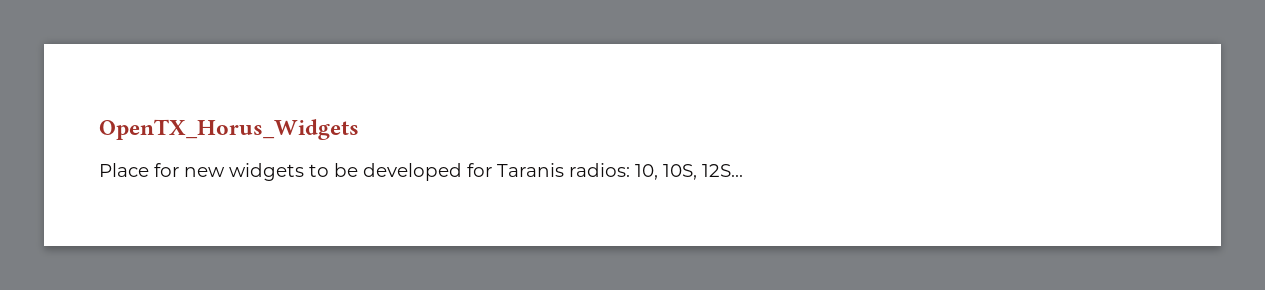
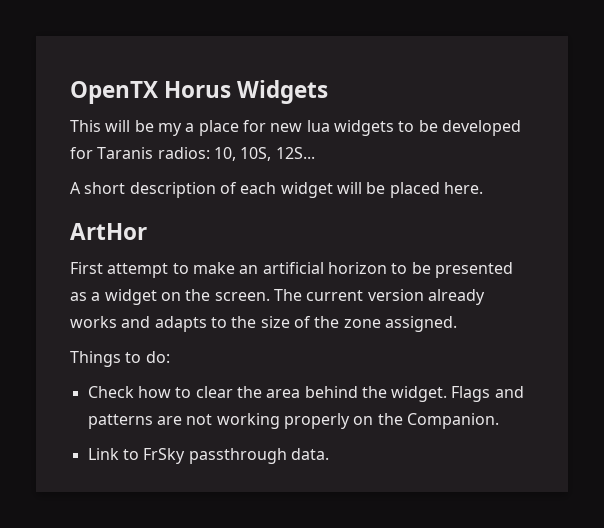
[99,119,359,140] [99,163,149,177] OpenTX_Horus_Widgets // Place -> [70,80,329,104] [70,120,239,136] OpenTX Horus Widgets // This will be my a place
(225, 172) none -> [306,120,330,132] lua
(743, 170) none -> [70,182,483,198] [70,223,147,240] [70,262,513,278] [70,289,485,305] [70,316,457,332] [70,351,170,367] [87,386,524,402] [87,413,499,429] [87,448,329,464] // A short description of each widget will be placed here. // ArtHor // First attempt to make an artificial horizon to be presented as a widget on the screen. The current version already works and adapts to the size of the zone assigned. // Things to do: // Check how to clear the area behind the widget. Flags and patterns are not working properly on the Companion. // Link to FrSky passthrough data.

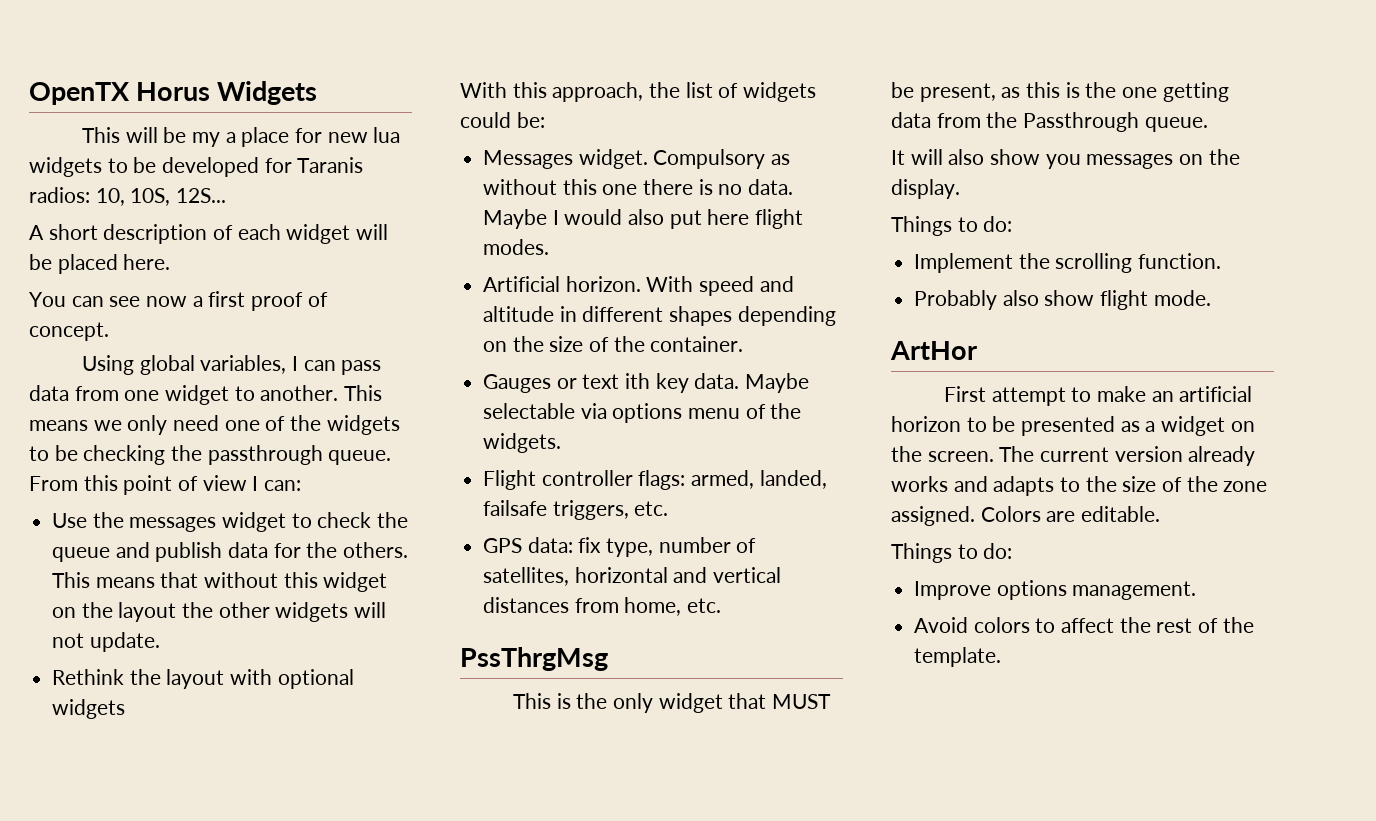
(483, 188) none -> [29,291,328,311] [29,322,109,341] [82,355,382,375] [29,385,383,405] [29,415,400,435] [29,445,392,465] [29,475,302,495] [52,512,409,532] [52,542,409,562] [52,572,388,592] [52,602,387,622] [52,632,160,652] [52,669,354,689] [52,699,126,719] [460,82,817,102] [460,112,545,128] [483,149,791,169] [483,179,794,195] [483,209,804,229] [483,239,550,255] [483,276,794,296] [483,306,836,326] [483,336,744,352] [483,373,810,393] [483,403,802,423] [483,433,562,453] [483,470,827,490] [483,500,669,520] [483,537,757,557] [483,567,782,586] [483,597,722,616] [460,647,608,671] [513,693,832,713] [891,82,1229,102] [891,112,1208,132] [891,149,1240,169] [891,179,960,199] [891,216,1013,236] [914,253,1222,273] [914,290,1211,310] // You can see now a first proof of concept. // Using global variables, I can pass data from one widget to another. This means we only need one of the widgets to be checking the passthrough queue. From this point of view I can: // Use the messages widget to check the queue and publish data for the others. This means that without this widget on the layout the other widgets will not update. // Rethink the layout with optional widgets // With this approach, the list of widgets could be: // Messages widget. Compulsory as without this one there is no data. Maybe I would also put here flight modes. // Artificial horizon. With speed and altitude in different shapes depending on the size of the container. // Gauges or text ith key data. Maybe selectable via options menu of the widgets. // Flight controller flags: armed, landed, failsafe triggers, etc. // GPS data: fix type, number of satellites, horizontal and vertical distances from home, etc. // PssThrgMsg // This is the only widget that MUST be present, as this is the one getting data from the Passthrough queue. // It will also show you messages on the display. // Things to do: // Implement the scrolling function. // Probably also show flight mode.
[70,351,170,367] [87,386,524,402] [87,413,499,429] [87,448,329,464] // Things to do: // Check how to clear the area behind the widget. Flags and patterns are not working properly on the Companion. // Link to FrSky passthrough data. -> [980,506,1161,522] [891,543,1013,563] [914,580,1197,600] [914,617,1254,633] [914,647,1002,667] Colors are editable. // Things to do: // Improve options management. // Avoid colors to affect the rest of the template.

